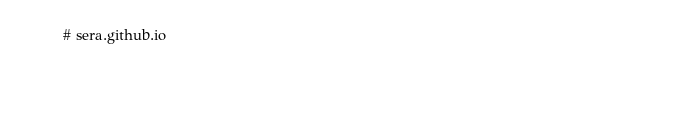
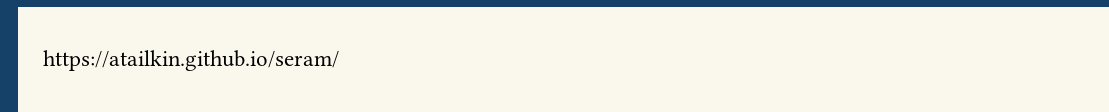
[63,29,166,44] # sera.github.io -> [43,50,339,71] https://atailkin.github.io/seram/

